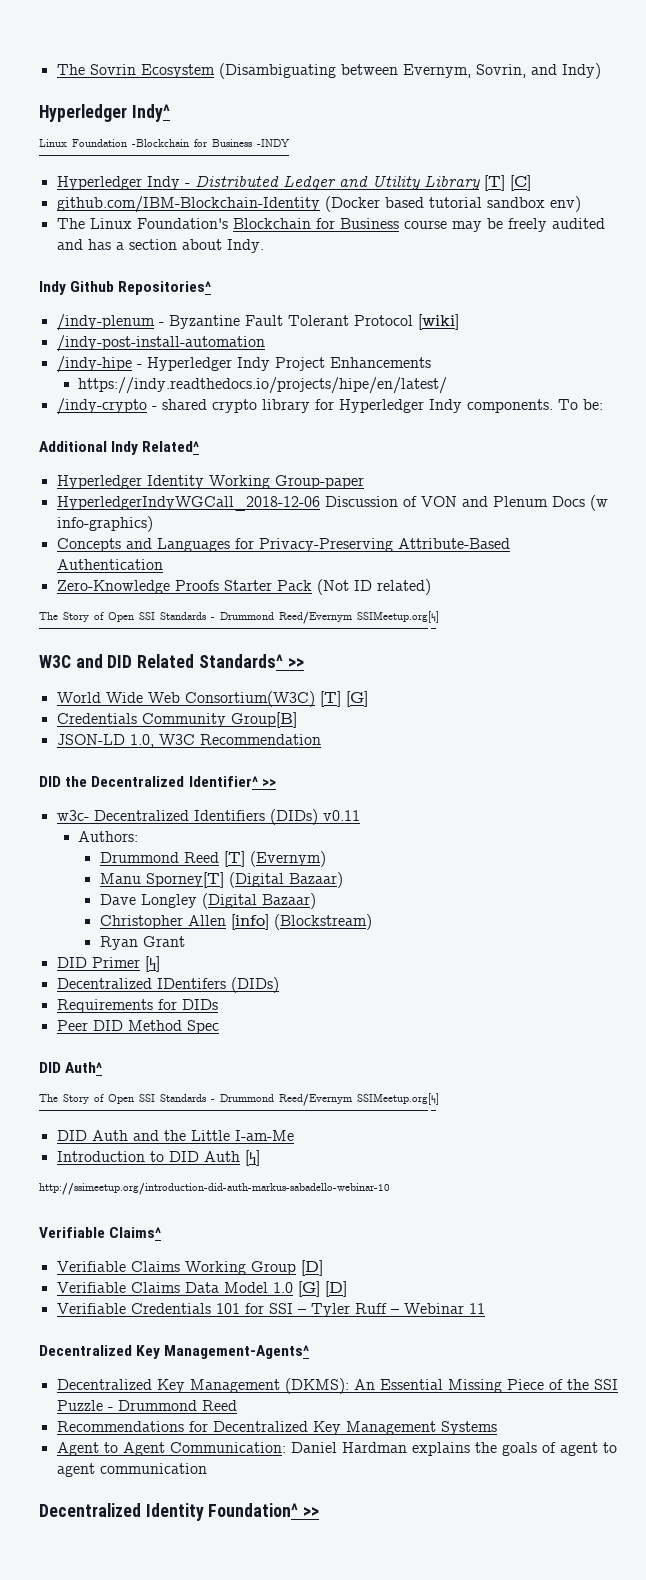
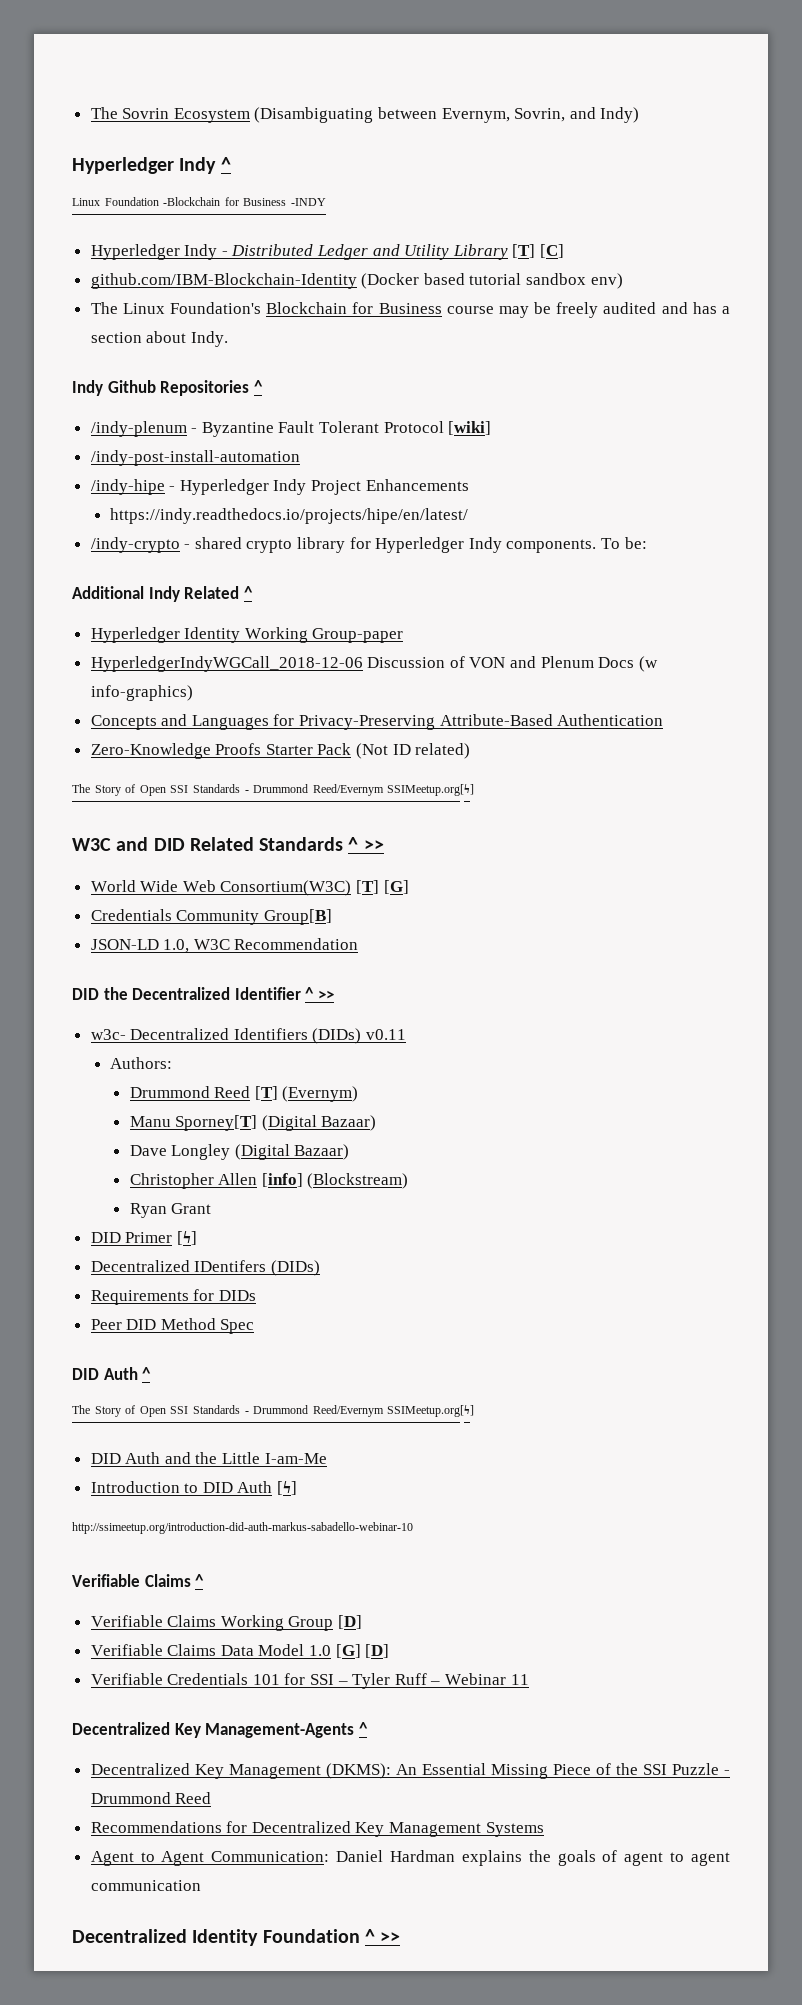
[131,104,170,122] Indy^ -> [179,157,231,174] Indy ^
[118,281,212,295] Repositories^ -> [160,380,263,396] Repositories ^
[142,441,200,452] Related^ -> [184,586,253,599] Related ^
[198,654,283,668] Standards^ -> [259,837,359,851] Standards ^
[188,776,258,787] Identifier^ -> [234,987,315,1000] Identifier ^
[65,1062,103,1073] Auth^ -> [103,1367,152,1380] Auth ^
[109,1227,162,1238] Claims^ -> [144,1574,205,1587] Claims ^
[164,1345,310,1359] Management-Agents^ -> [205,1722,368,1738] Management-Agents ^
[208,1503,299,1517] Foundation^ -> [262,1929,375,1943] Foundation ^

